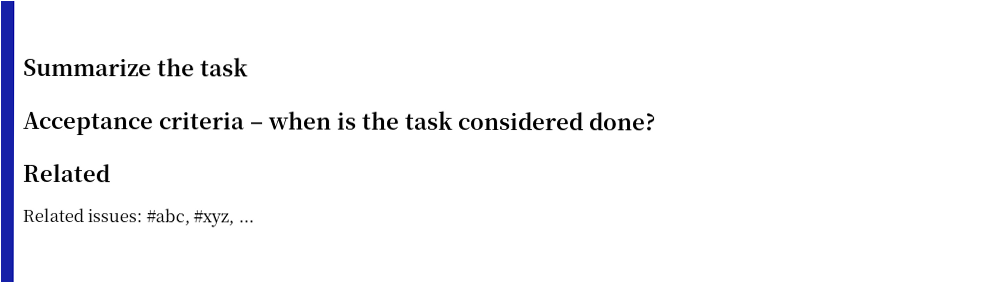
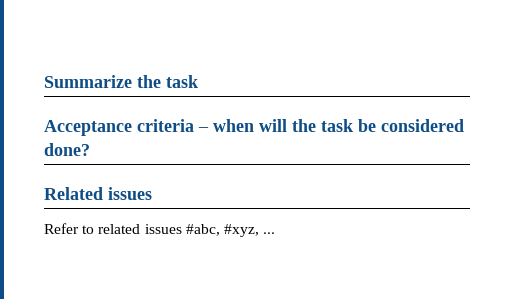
[337,110,454,130] is the task -> [259,119,376,132] will the task be
[22,207,143,223] // Related issues: -> [108,187,152,200] [44,223,182,234] issues // Refer to related issues

